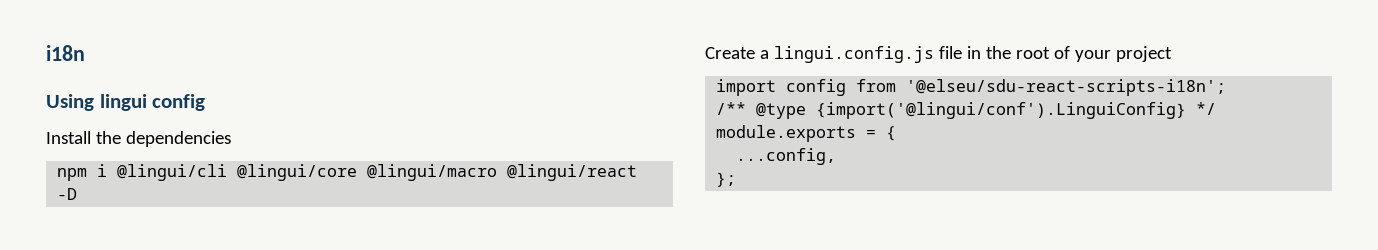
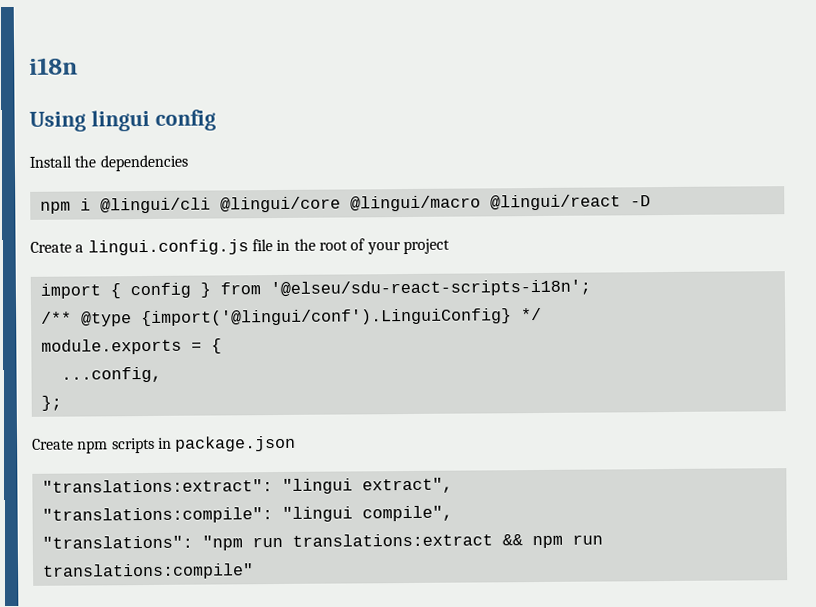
[786,79,847,96] config -> [109,282,211,299] { config }
(737, 179) none -> [32,435,297,454] [41,477,453,494] [41,505,453,524] [41,533,603,551] [41,563,254,580] // Create npm scripts in package.json // "translations:extract": "lingui extract", // "translations:compile": "lingui compile", // "translations": "npm run translations:extract && npm run translations:compile"

